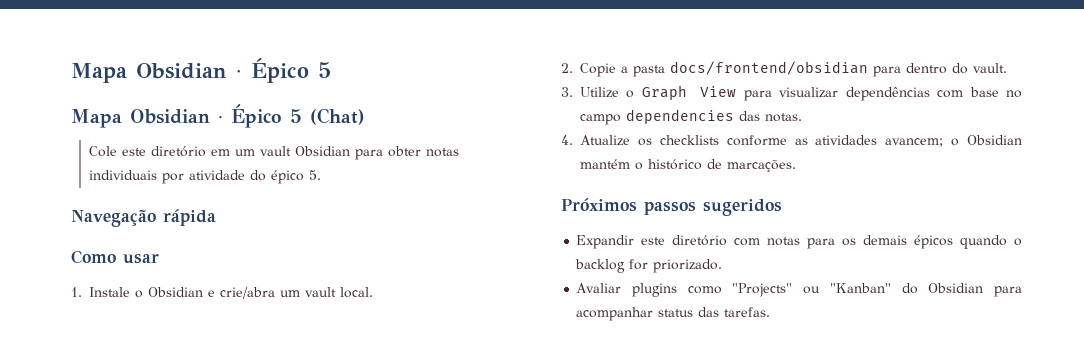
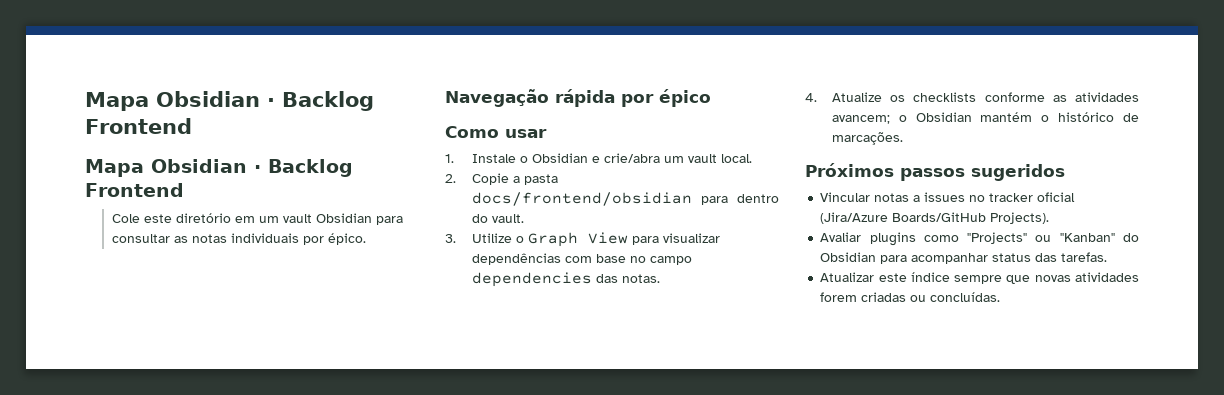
[71,58,331,83] [71,104,365,128] Mapa Obsidian · Épico 5 // Mapa Obsidian · Épico 5 (Chat) -> [85,91,374,111] [85,118,192,134] [85,159,353,177] [85,183,184,197] Mapa Obsidian · Backlog Frontend // Mapa Obsidian · Backlog Frontend
[388,146,422,157] obter -> [111,234,188,243] consultar as
[189,170,322,184] atividade do épico 5. -> [327,233,366,245] épico.
(216, 217) none -> [621,89,711,107] por épico
[576,235,1022,249] [575,259,723,273] Expandir este diretório com notas para os demais épicos quando o backlog for priorizado. -> [820,192,1076,202] [820,212,1050,224] Vincular notas a issues no tracker oficial (Jira/Azure Boards/GitHub Projects).
(771, 312) none -> [820,272,1139,284] [820,292,1001,302] // Atualizar este índice sempre que novas atividades forem criadas ou concluídas.

